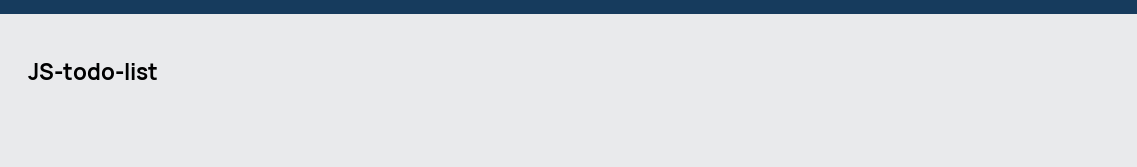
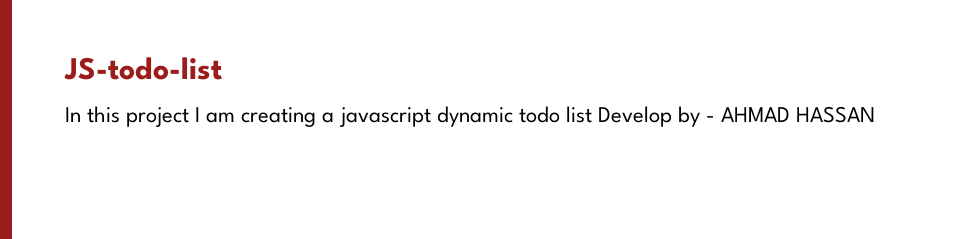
(158, 71) none -> [65,106,876,127] // In this project I am creating a javascript dynamic todo list Develop by - AHMAD HASSAN

